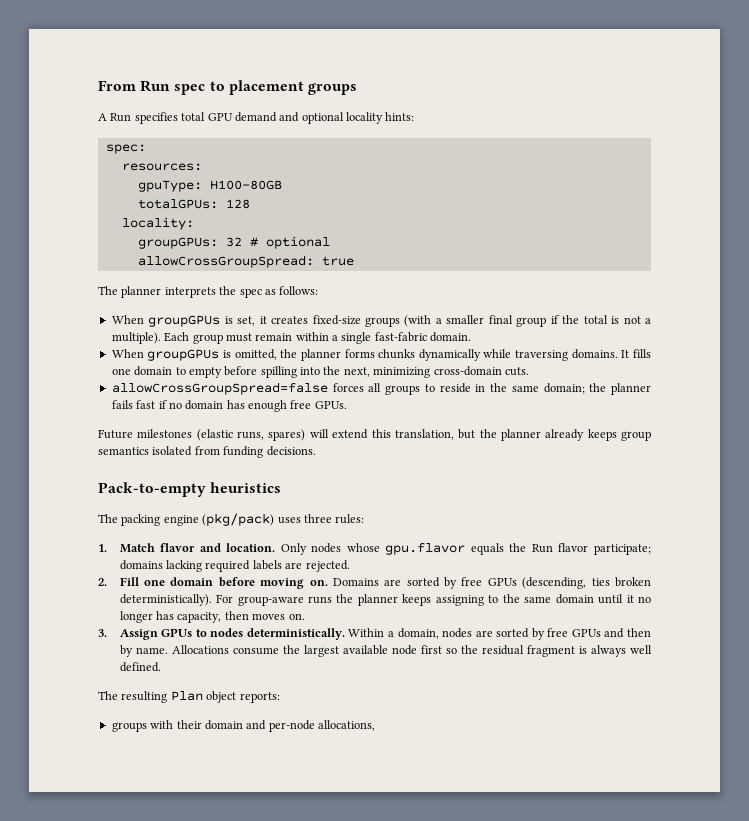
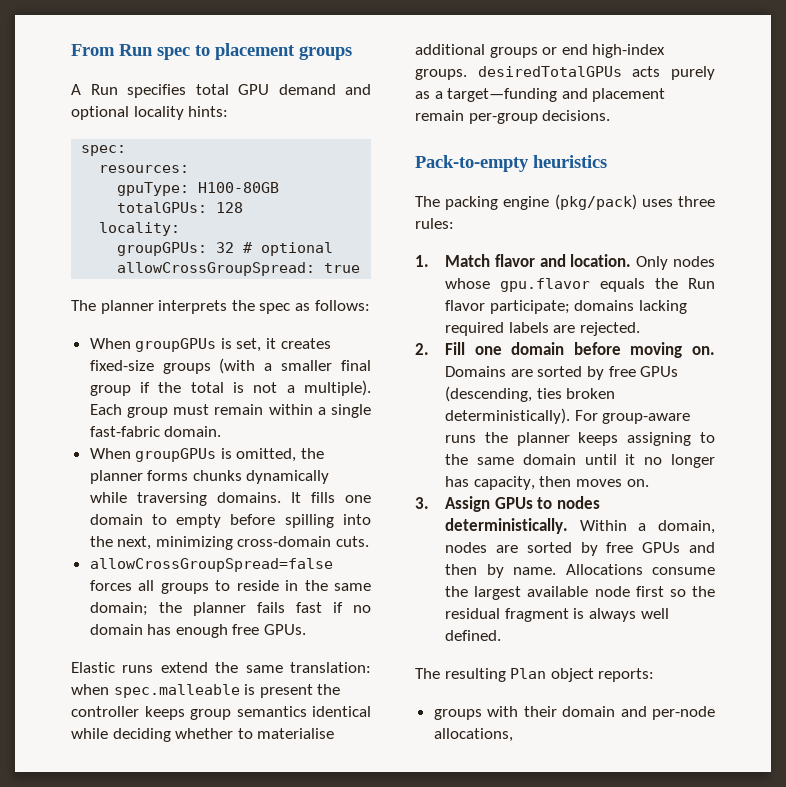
[98,429,651,441] [98,446,264,458] Future milestones (elastic runs, spares) will extend this translation, but the planner already keeps group semantics isolated from funding -> [71,662,371,673] [71,684,341,698] [71,706,371,720] [71,728,335,742] [415,44,666,58] [415,66,715,80] [415,88,666,102] [415,110,538,124] Elastic runs extend the same translation: when spec.malleable is present the controller keeps group semantics identical while deciding whether to materialise additional groups or end high-index groups. desiredTotalGPUs acts purely as a target—funding and placement remain per-group

